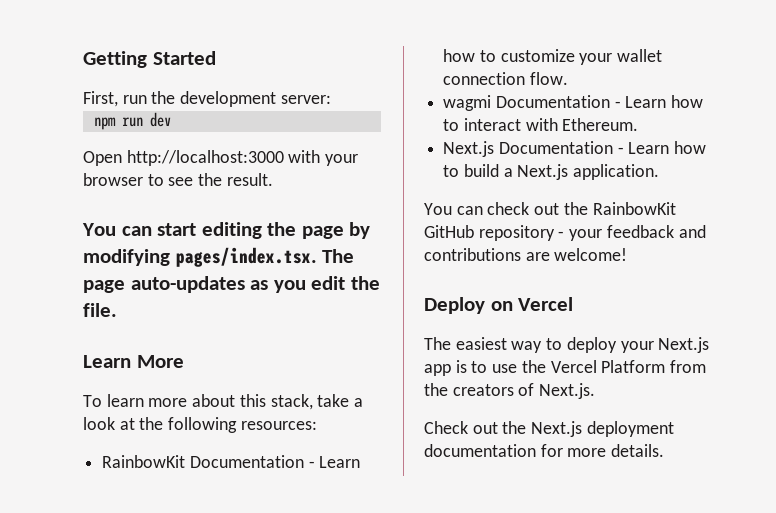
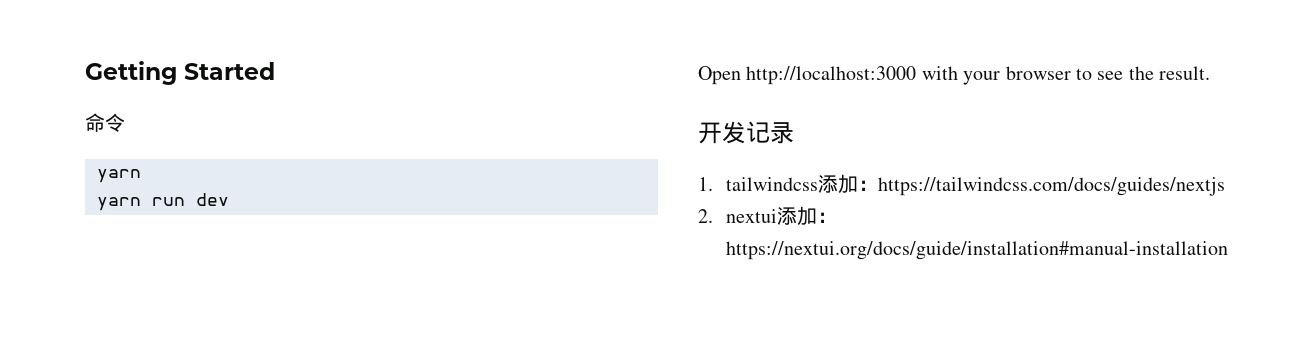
[83,91,331,107] [93,117,116,130] First, run the development server: // npm -> [85,113,125,132] [97,169,141,183] [97,197,141,211] 命令 // yarn // yarn
[82,222,371,239] [83,247,355,267] [83,276,380,293] [83,303,117,317] [83,355,184,368] [83,394,364,410] [83,417,317,433] [102,455,361,468] [443,49,663,65] [443,72,568,85] [443,95,704,111] [443,118,639,131] [443,141,707,157] [443,164,660,180] [424,202,676,215] [424,225,706,241] [424,248,628,261] [424,297,574,314] [424,337,710,353] [424,360,707,376] [424,383,596,399] [424,421,674,437] [424,444,665,457] You can start editing the page by modifying pages/index.tsx. The page auto-updates as you edit the file. // Learn More // To learn more about this stack, take a look at the following resources: // RainbowKit Documentation - Learn how to customize your wallet connection flow. // wagmi Documentation - Learn how to interact with Ethereum. // Next.js Documentation - Learn how to build a Next.js application. // You can check out the RainbowKit GitHub repository - your feedback and contributions are welcome! // Deploy on Vercel // The easiest way to deploy your Next.js app is to use the Vercel Platform from the creators of Next.js. // Check out the Next.js deployment documentation for more details. -> [698,121,794,144] [698,174,1225,196] [698,206,837,226] [725,241,1228,260] 开发记录 // 1. tailwindcss添加：https://tailwindcss.com/docs/guides/nextjs // 2. nextui添加：https://nextui.org/docs/guide/installation#manual-installation

